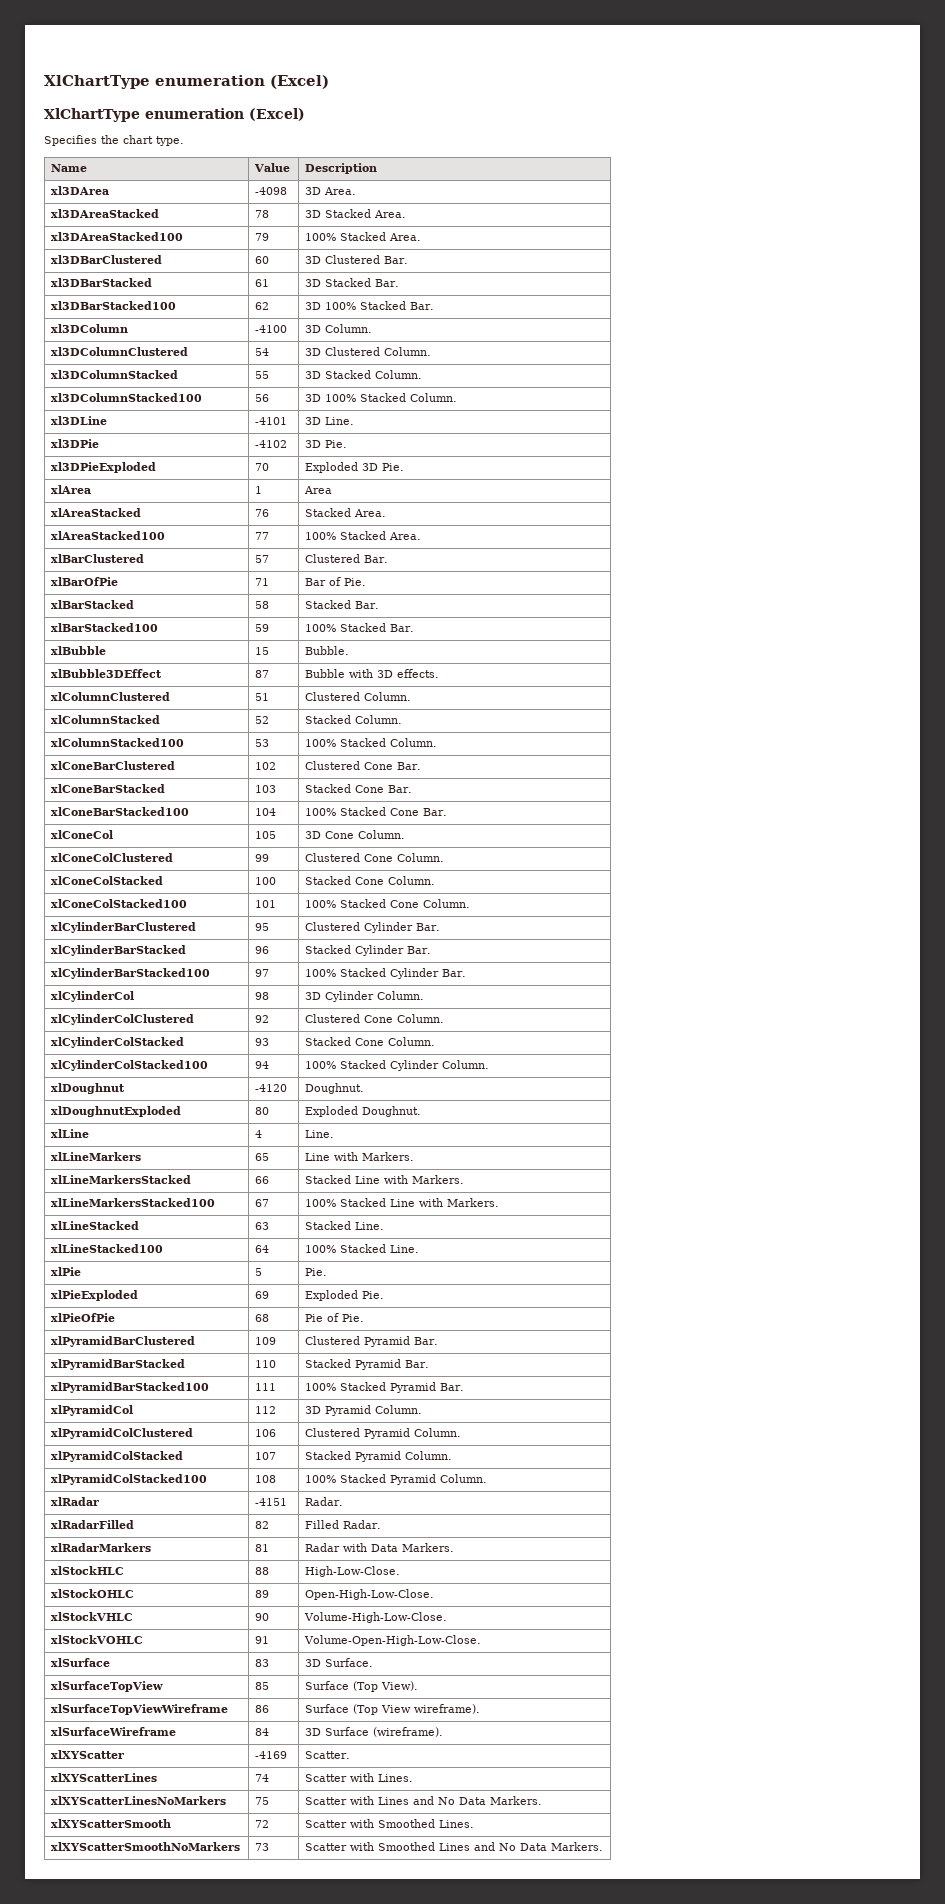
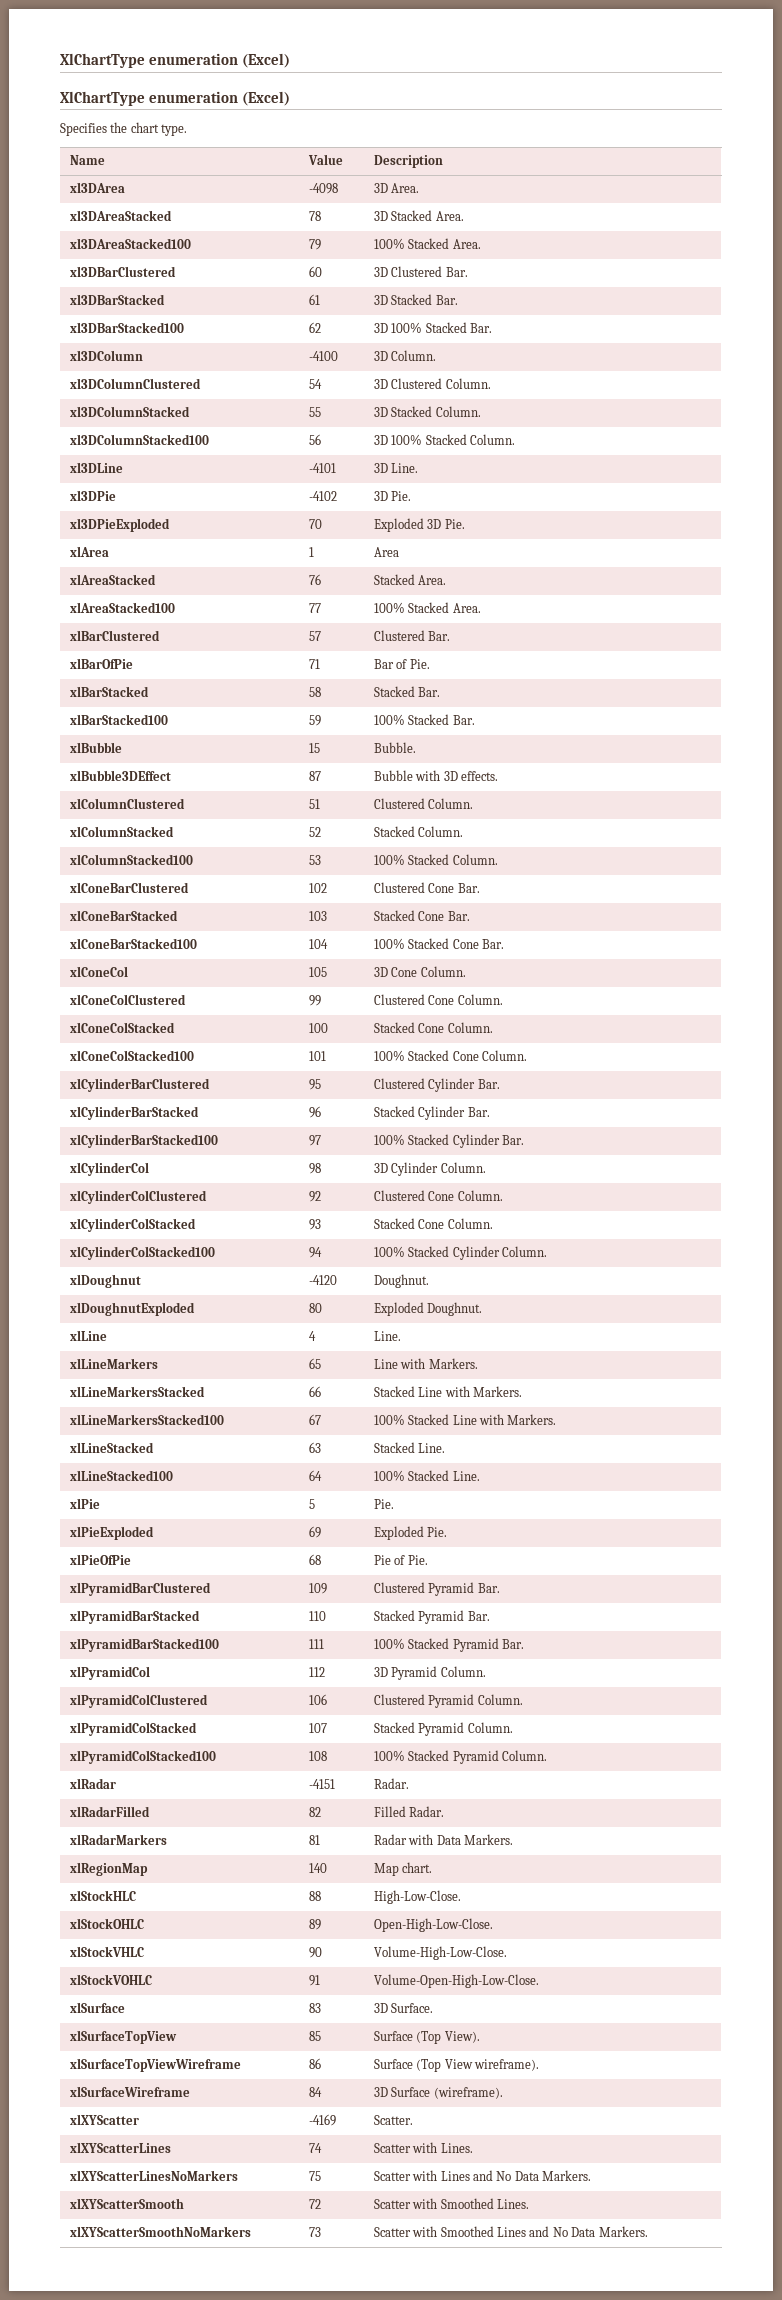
(455, 1547) none -> [69,1862,148,1876] [308,1863,327,1873] [373,1862,433,1876] // xlRegionMap | 140 | Map chart.

